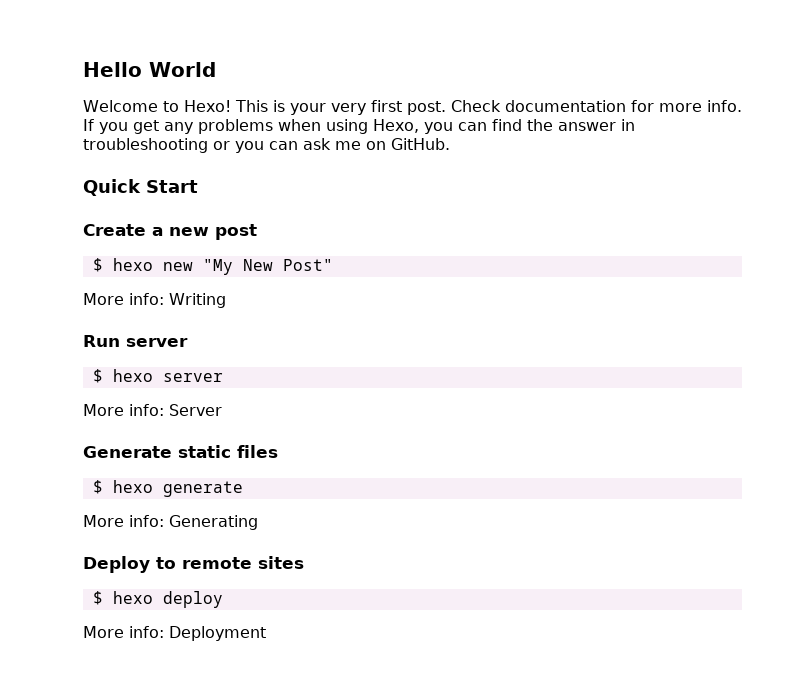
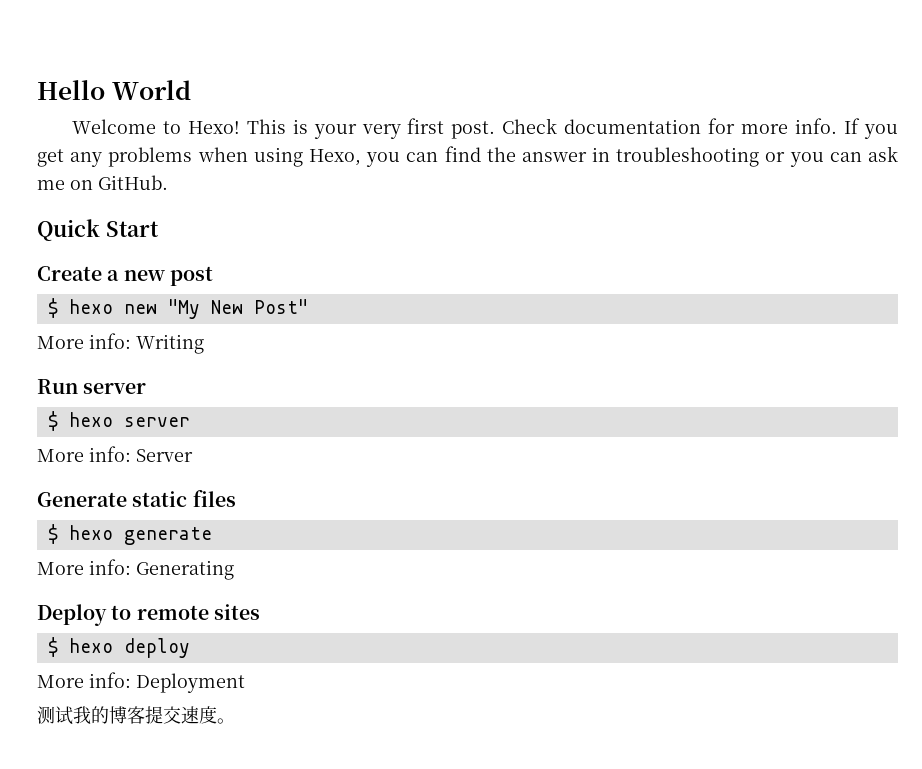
(266, 633) none -> [37,706,235,725] // 测试我的博客提交速度。

